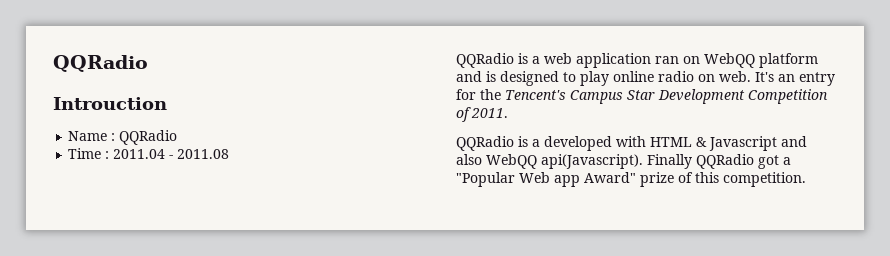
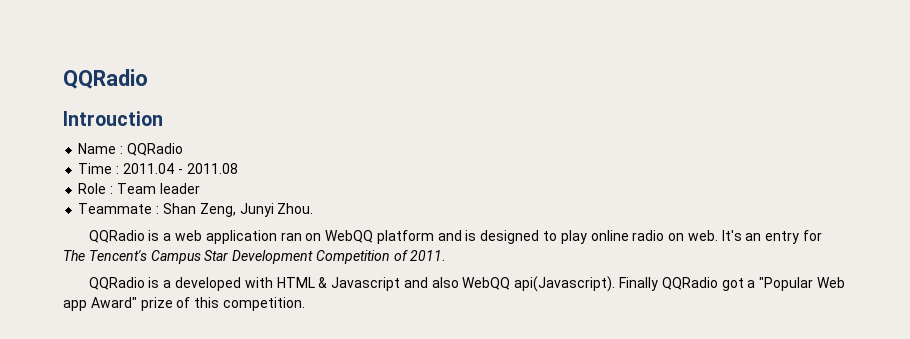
(230, 154) none -> [78,183,200,194] [78,203,314,217] // Role : Team leader // Teammate : Shan Zeng, Junyi Zhou.
[480,89,501,100] the -> [63,250,85,261] The

